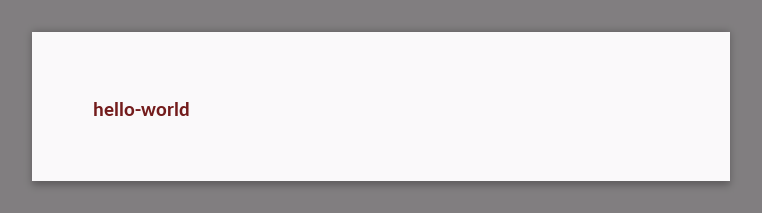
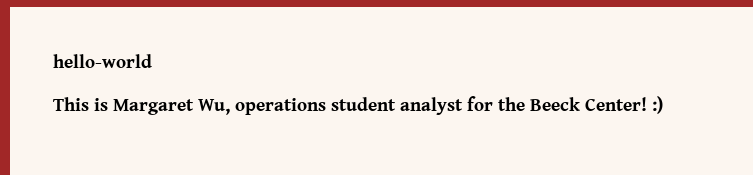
(190, 109) none -> [53,96,663,115] // This is Margaret Wu, operations student analyst for the Beeck Center! :)

